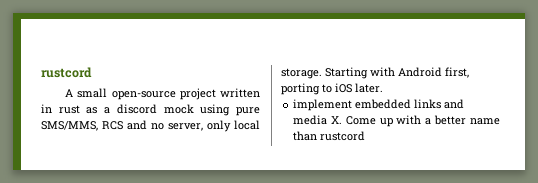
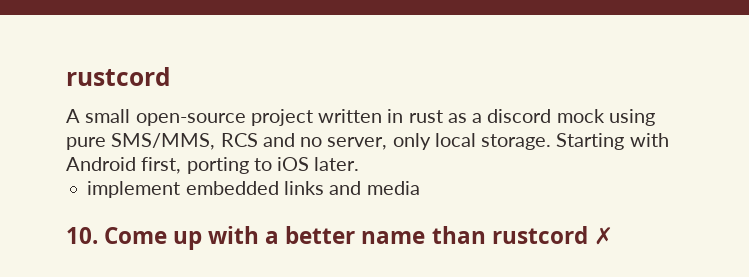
[330,116,342,124] X. -> [66,227,98,244] // 10.
(366, 136) none -> [593,227,613,245] ✗

